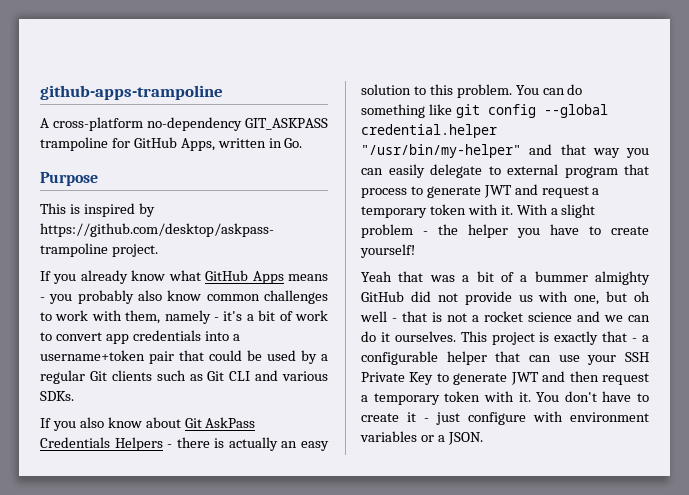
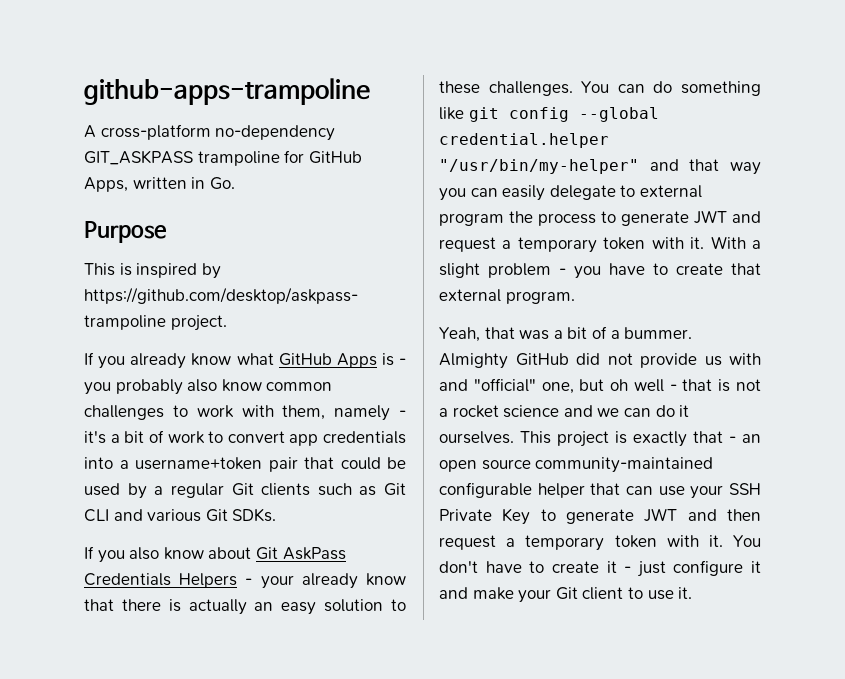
[288,274,329,281] means -> [381,353,394,366] is
(328, 376) none -> [205,509,228,522] Git
(173, 446) none -> [260,573,406,589] [84,599,114,611] your already know that
[429,84,512,98] this problem. -> [439,81,573,96] these challenges.
[624,164,649,175] that -> [509,211,533,223] the
[438,224,508,238] the helper -> (566, 271) none
[360,244,415,258] [361,271,392,282] yourself! // Yeah -> [731,263,761,275] [439,289,575,304] [439,327,480,342] that external program. // Yeah,
[534,271,650,285] bummer almighty -> [624,327,693,339] [439,353,508,369] bummer. Almighty
(569, 296) none -> [439,378,536,392] and "official"
[642,335,649,342] a -> [742,434,761,443] [439,457,714,473] an open source community-maintained
[533,411,649,422] [360,431,483,445] with environment variables or a JSON. -> [751,561,761,573] [439,587,693,603] it and make your Git client to use it.

